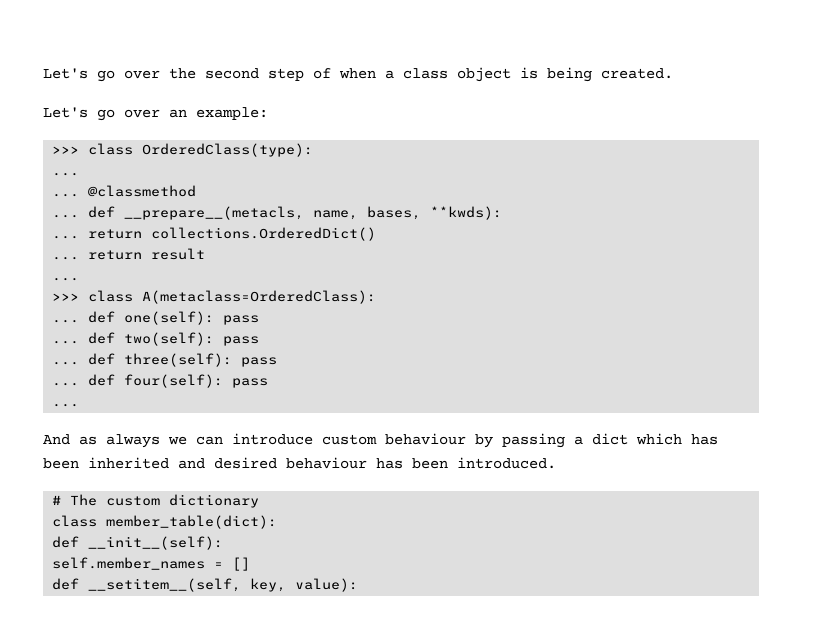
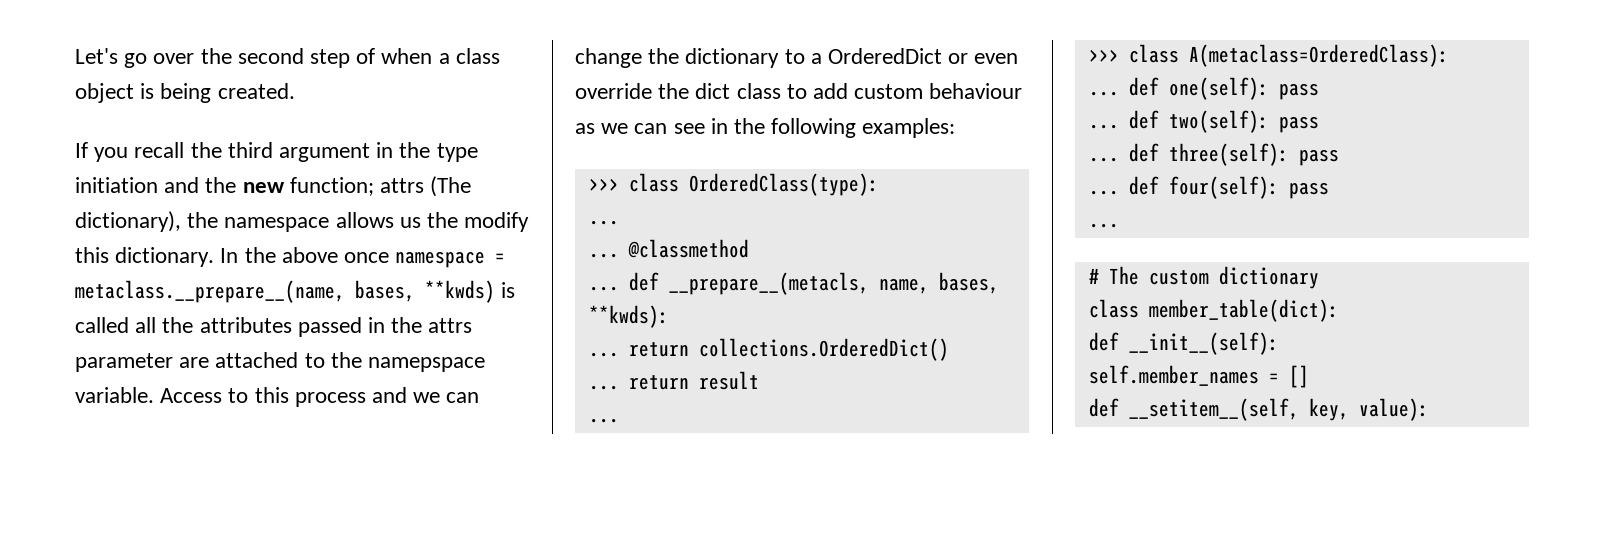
[43,107,268,121] Let's go over an example: -> [75,142,478,162] [75,176,472,197] [75,211,530,232] [75,247,506,268] [75,280,516,303] [75,317,473,337] [75,352,486,372] [75,387,480,407] [575,48,1019,68] [575,83,1023,99] [575,118,956,138] If you recall the third argument in the type initiation and the new function; attrs (The dictionary), the namespace allows us the modify this dictionary. In the above once namespace = metaclass.__prepare__(name, bases, **kwds) is called all the attributes passed in the attrs parameter are attached to the namepspace variable. Access to this process and we can change the dictionary to a OrderedDict or even override the dict class to add custom behaviour as we can see in the following examples:
[43,433,718,448] [43,457,556,469] // And as always we can introduce custom behaviour by passing a dict which has been inherited and desired behaviour has been introduced. -> (1119, 225) none

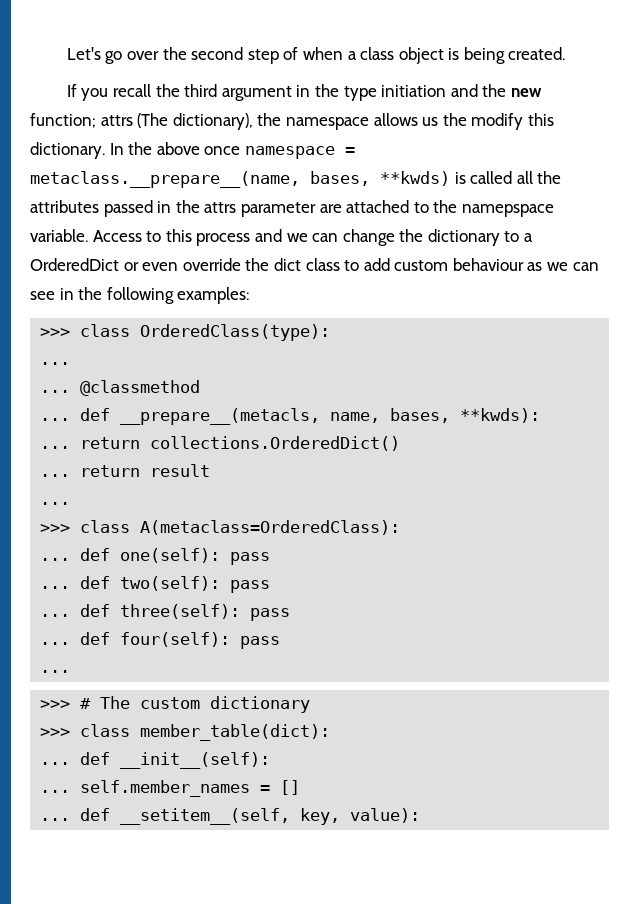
(1119, 225) none -> [40,700,71,709] >>>
(1319, 277) none -> [40,728,71,737] >>>
(1339, 310) none -> [40,762,71,765] ...
(1279, 343) none -> [40,790,71,793] ...
(1309, 376) none -> [40,818,71,821] ...

